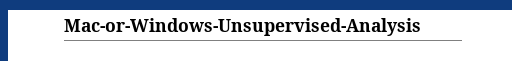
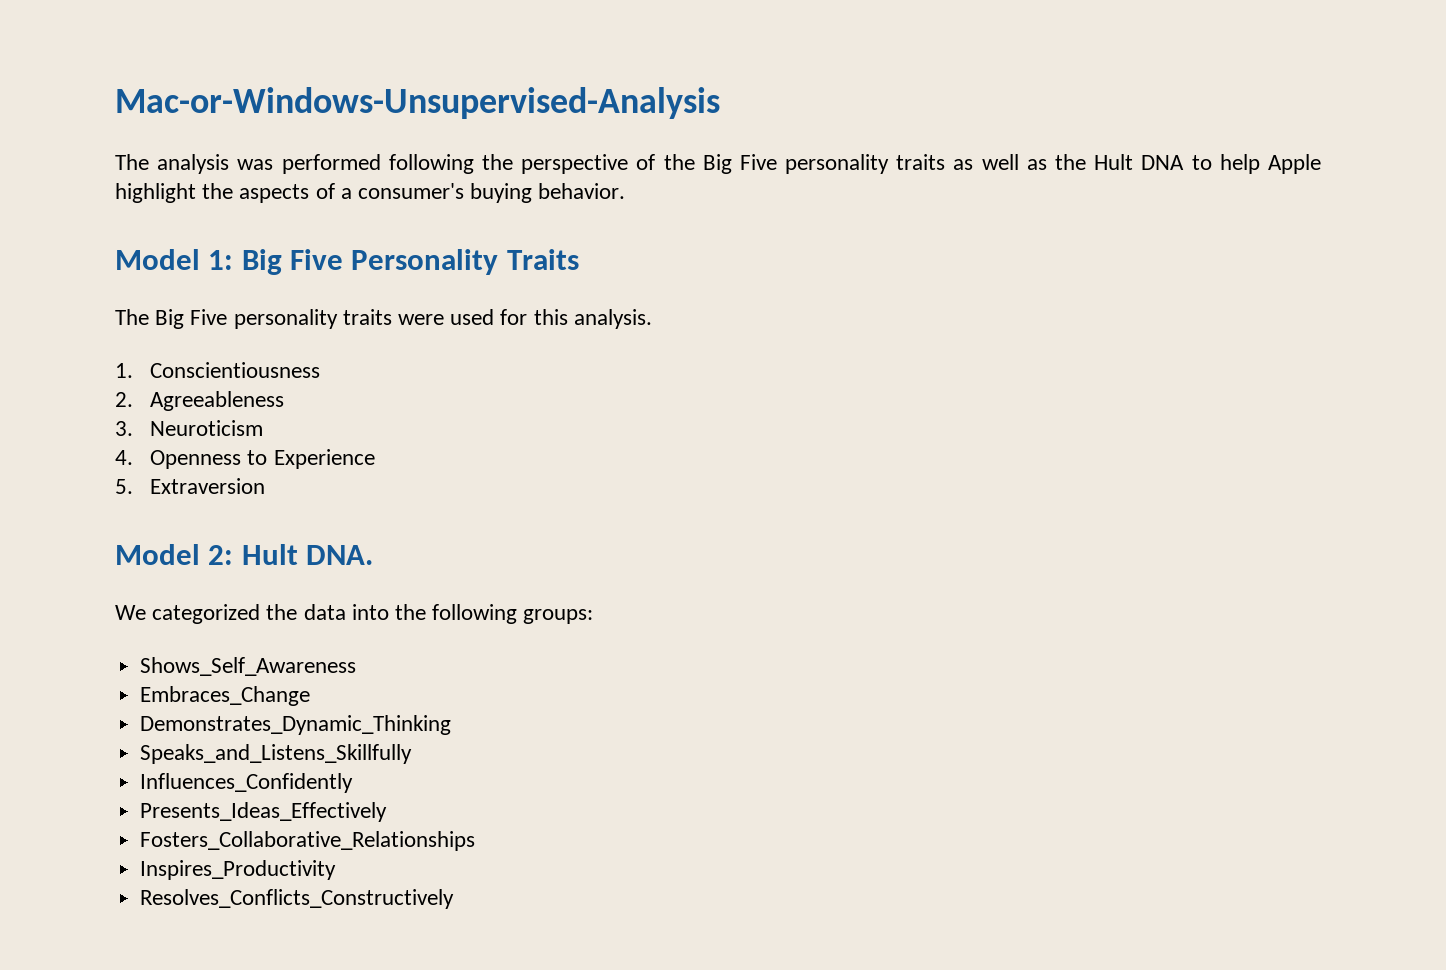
(421, 27) none -> [115,154,1321,174] [115,183,626,203] [115,249,579,275] [115,309,652,329] [115,362,321,378] [115,391,285,411] [115,420,264,436] [115,449,375,469] [115,478,266,494] [115,544,374,565] [115,604,594,624] [140,657,357,676] [140,686,311,706] [140,715,452,735] [140,744,413,764] [140,773,354,793] [140,802,388,822] [140,831,476,851] [140,860,337,880] [140,889,455,909] // The analysis was performed following the perspective of the Big Five personality traits as well as the Hult DNA to help Apple highlight the aspects of a consumer's buying behavior. // Model 1: Big Five Personality Traits // The Big Five personality traits were used for this analysis. // 1. Conscientiousness // 2. Agreeableness // 3. Neuroticism // 4. Openness to Experience // 5. Extraversion // Model 2: Hult DNA. // We categorized the data into the following groups: // Shows_Self_Awareness // Embraces_Change // Demonstrates_Dynamic_Thinking // Speaks_and_Listens_Skillfully // Influences_Confidently // Presents_Ideas_Effectively // Fosters_Collaborative_Relationships // Inspires_Productivity // Resolves_Conflicts_Constructively

